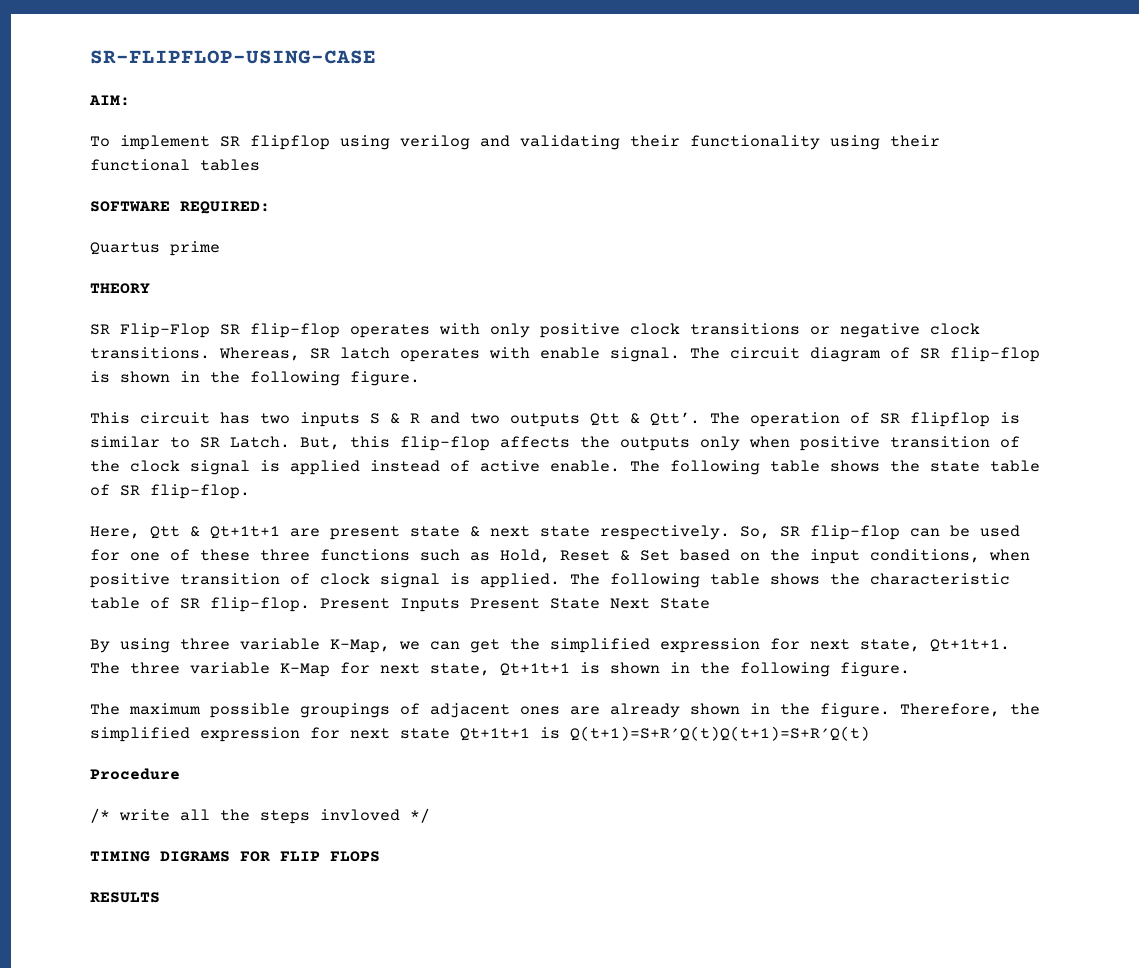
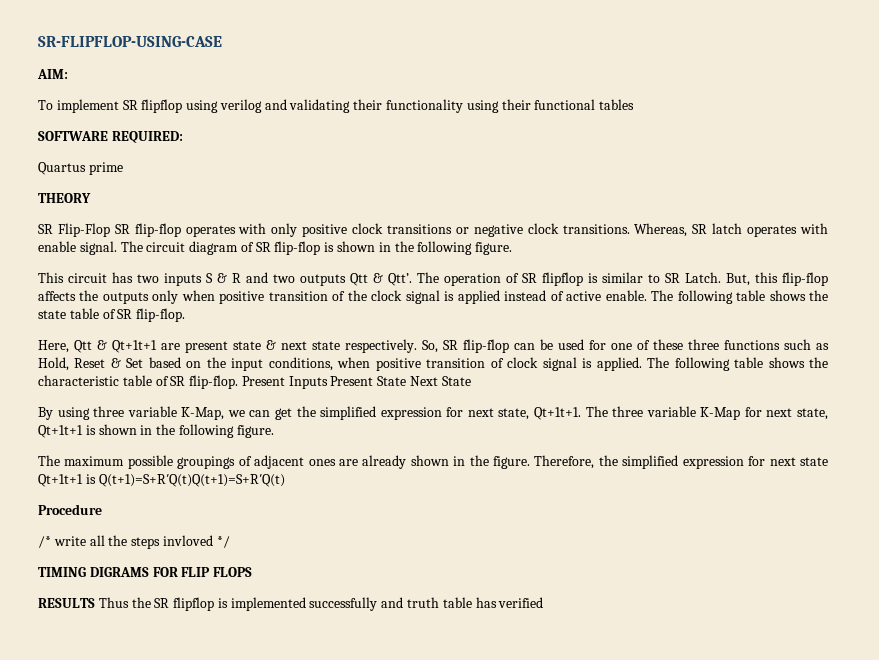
(160, 897) none -> [98,597,544,611] Thus the SR flipflop is implemented successfully and truth table has verified

